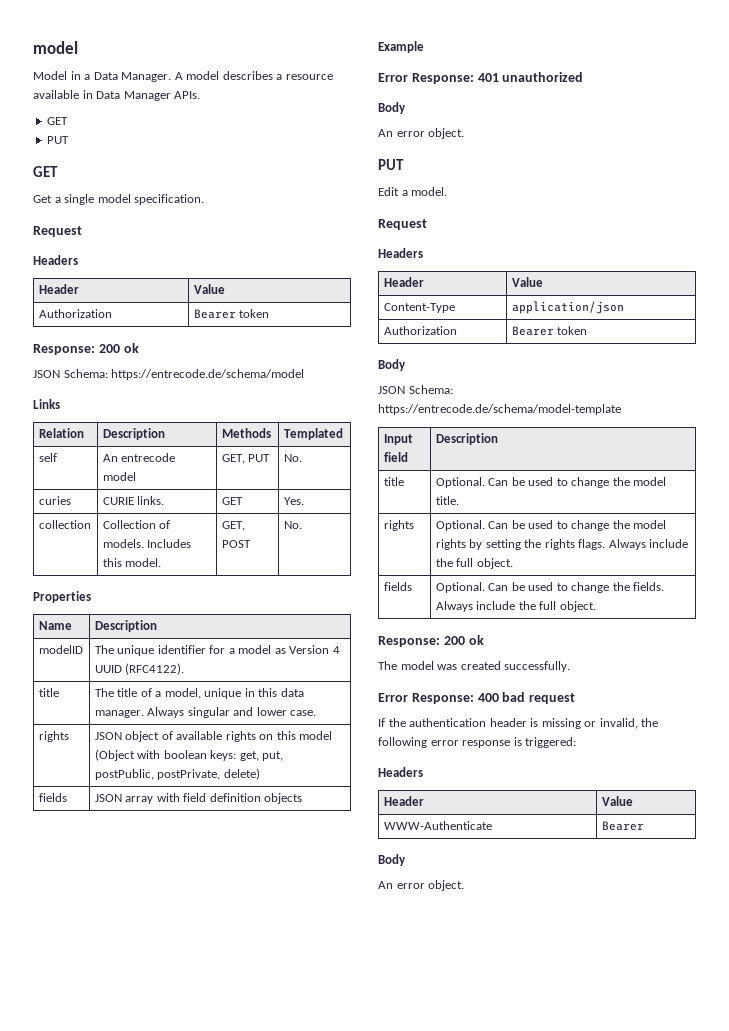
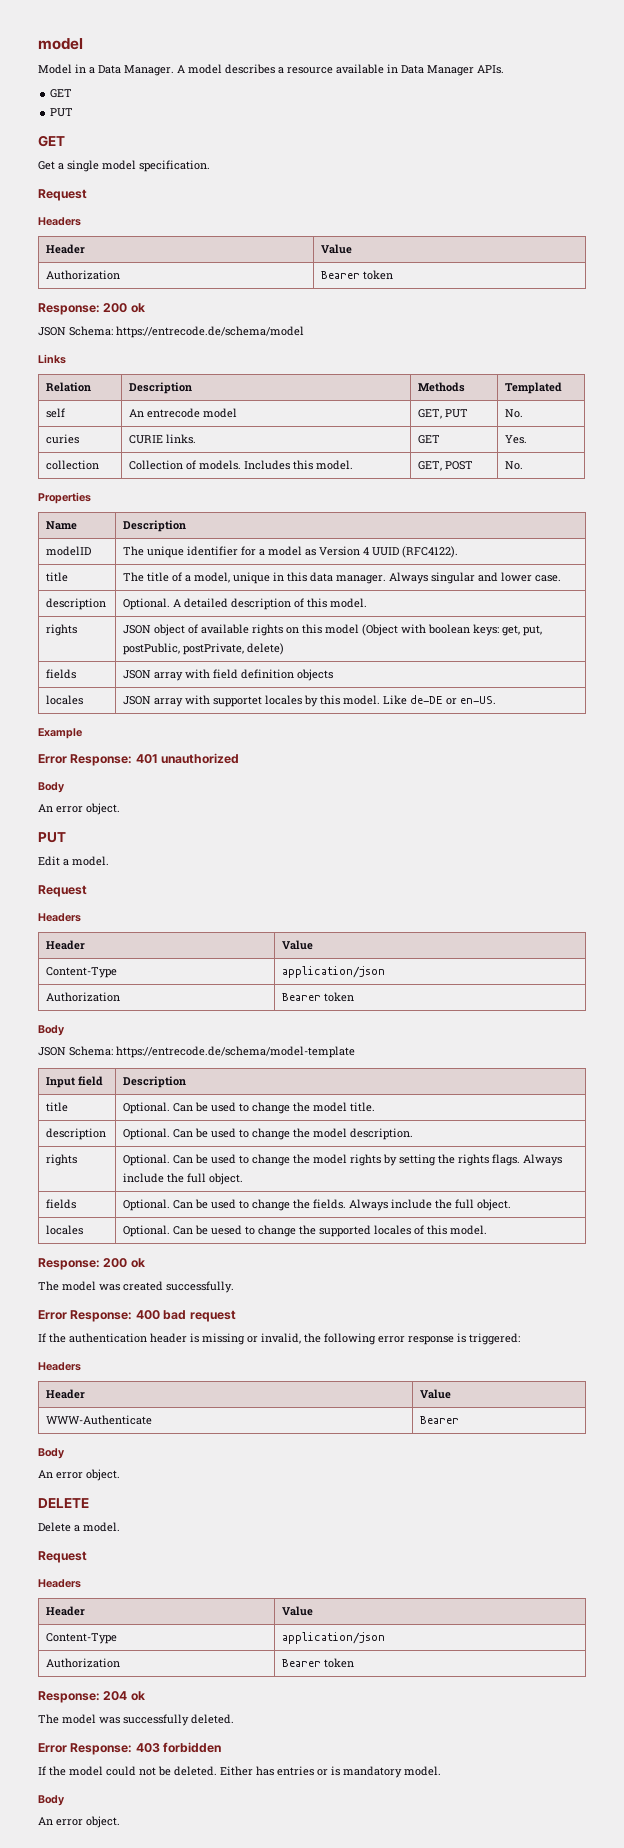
(317, 713) none -> [46,598,107,610] [123,598,368,610] // description | Optional. A detailed description of this model.
(303, 798) none -> [46,695,84,705] [123,695,497,707] // locales | JSON array with supportet locales by this model. Like de-DE or en-US.
(459, 500) none -> [46,1128,107,1140] [123,1128,414,1140] // description | Optional. Can be used to change the model description.
(596, 606) none -> [46,1225,84,1235] [123,1225,488,1237] // locales | Optional. Can be uesed to change the supported locales of this model.
(465, 885) none -> [38,1498,89,1508] [38,1522,120,1532] [38,1551,87,1563] [38,1579,81,1588] [46,1606,86,1616] [282,1606,314,1616] [46,1633,118,1644] [282,1632,386,1644] [46,1658,121,1668] [282,1658,355,1668] [38,1691,145,1703] [38,1714,234,1726] [38,1742,222,1755] [38,1766,441,1778] [38,1795,65,1806] [38,1816,120,1828] // DELETE // Delete a model. // Request // Headers // Header | Value // Content-Type | application/json // Authorization | Bearer token // Response: 204 ok // The model was successfully deleted. // Error Response: 403 forbidden // If the model could not be deleted. Either has entries or is mandatory model. // Body // An error object.

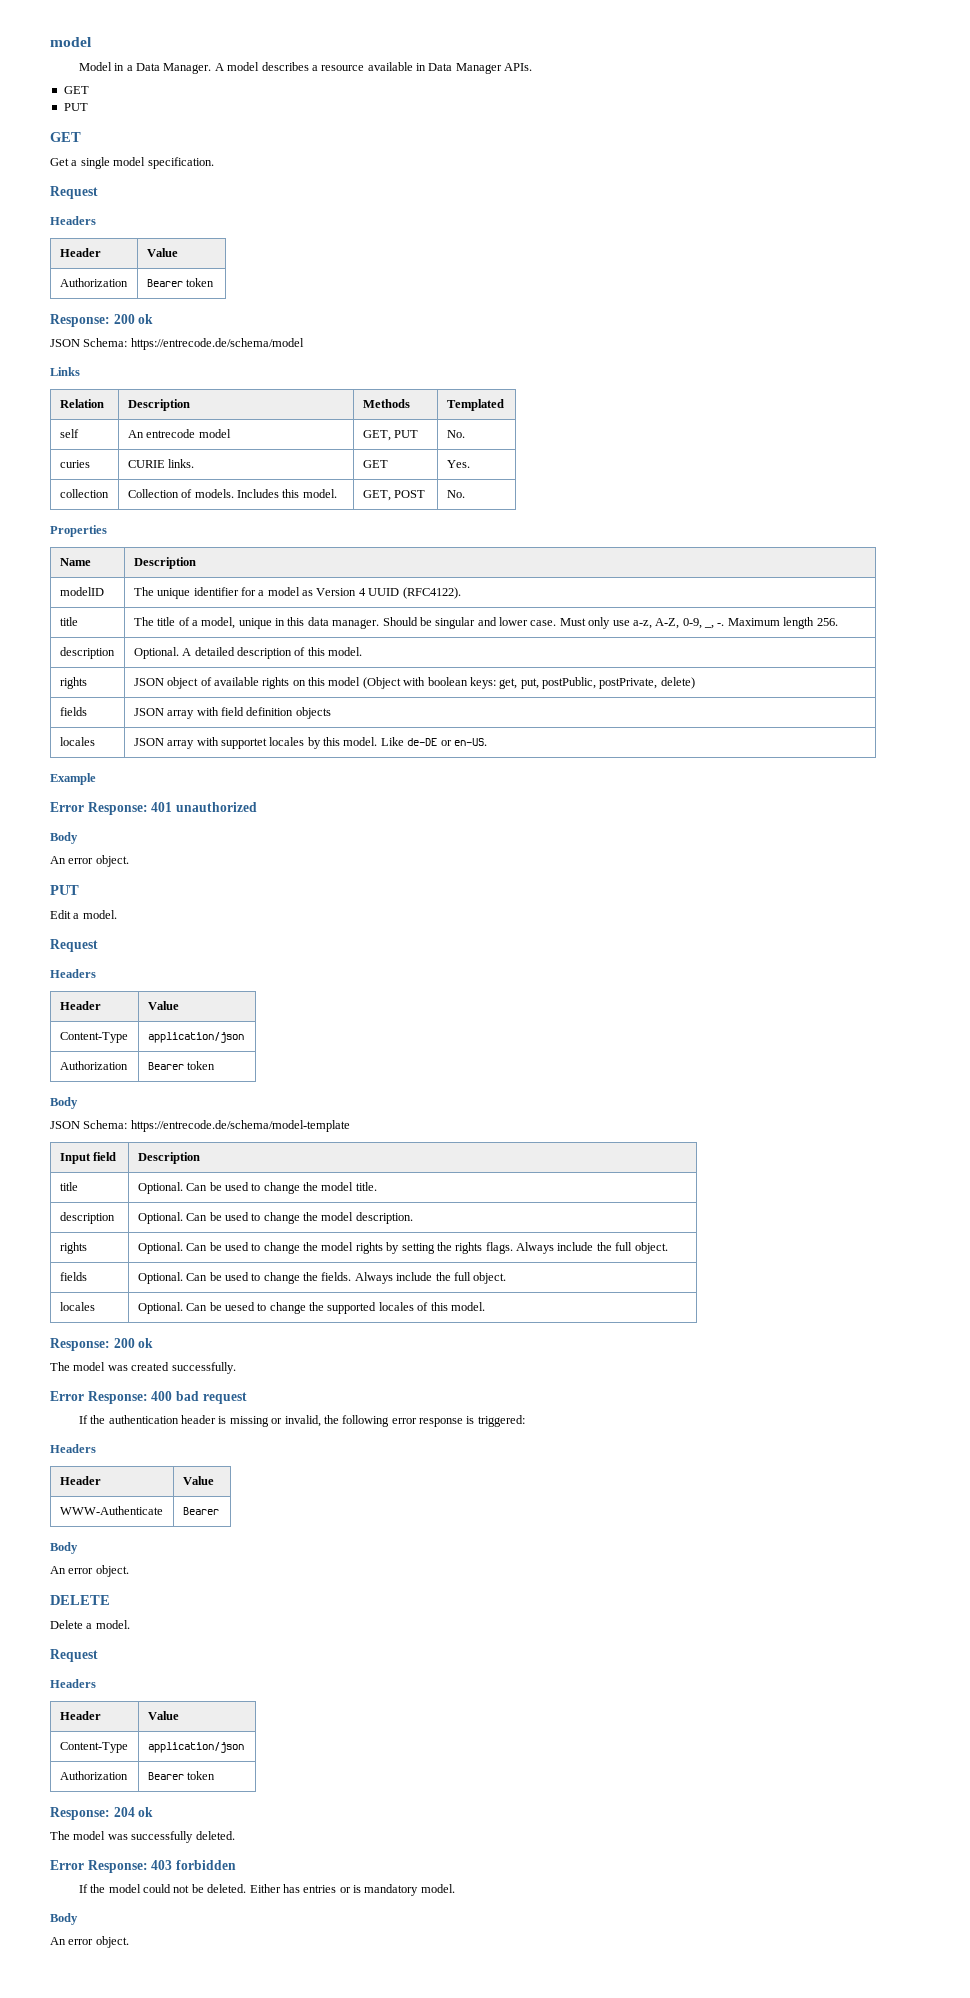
[389,572,429,584] Always -> [382,617,432,626] Should be
(562, 578) none -> [559,617,838,629] Must only use a-z, A-Z, 0-9, _, -. Maximum length 256.

